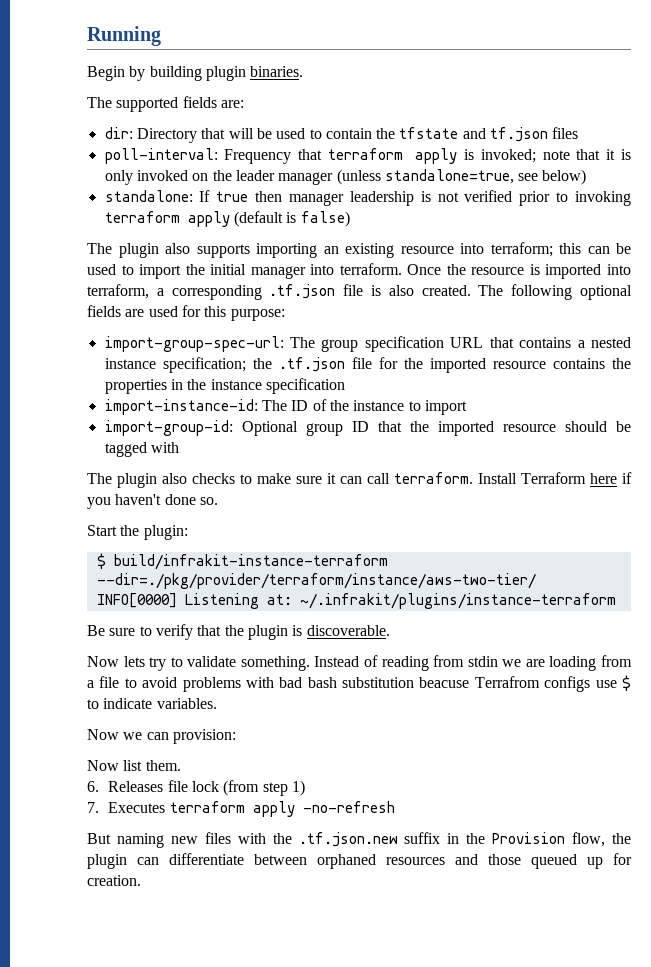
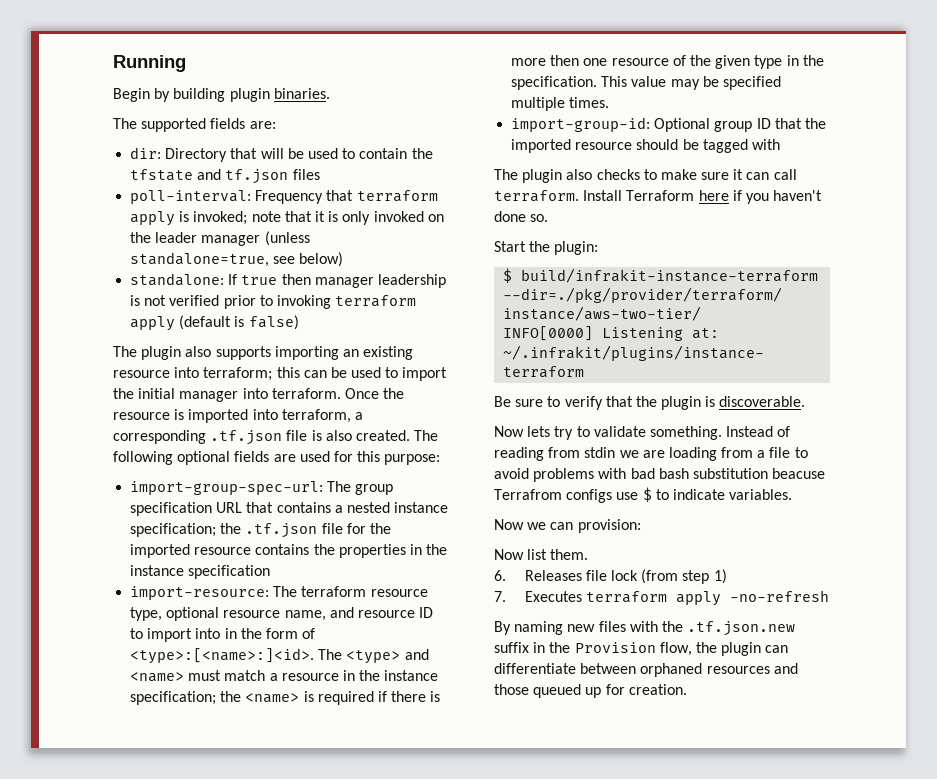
[104,399,467,415] import-instance-id: The ID of the instance to import -> [130,586,428,600] [130,607,434,621] [130,628,316,642] [130,648,429,664] [130,670,439,682] [130,691,441,705] [511,55,824,69] [511,76,781,90] [511,97,610,111] import-resource: The terraform resource type, optional resource name, and resource ID to import into in the form of <type>:[<name>:]<id>. The <type> and <name> must match a resource in the instance specification; the <name> is required if there is more then one resource of the given type in the specification. This value may be specified multiple times.
[87,833,111,844] But -> [494,621,511,635] By

